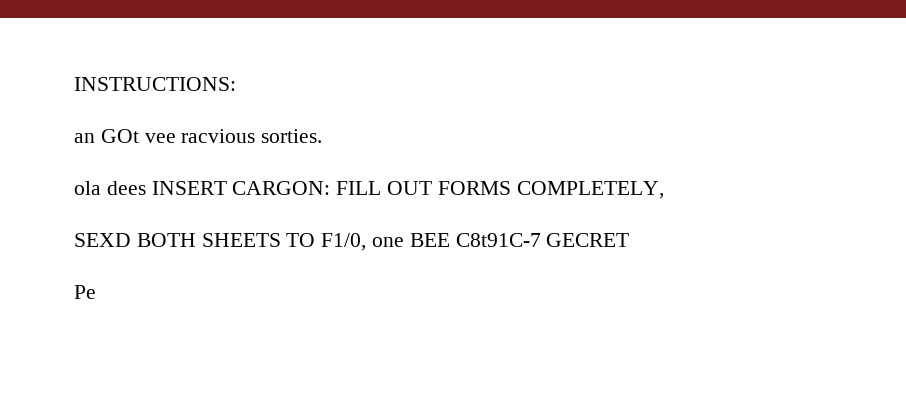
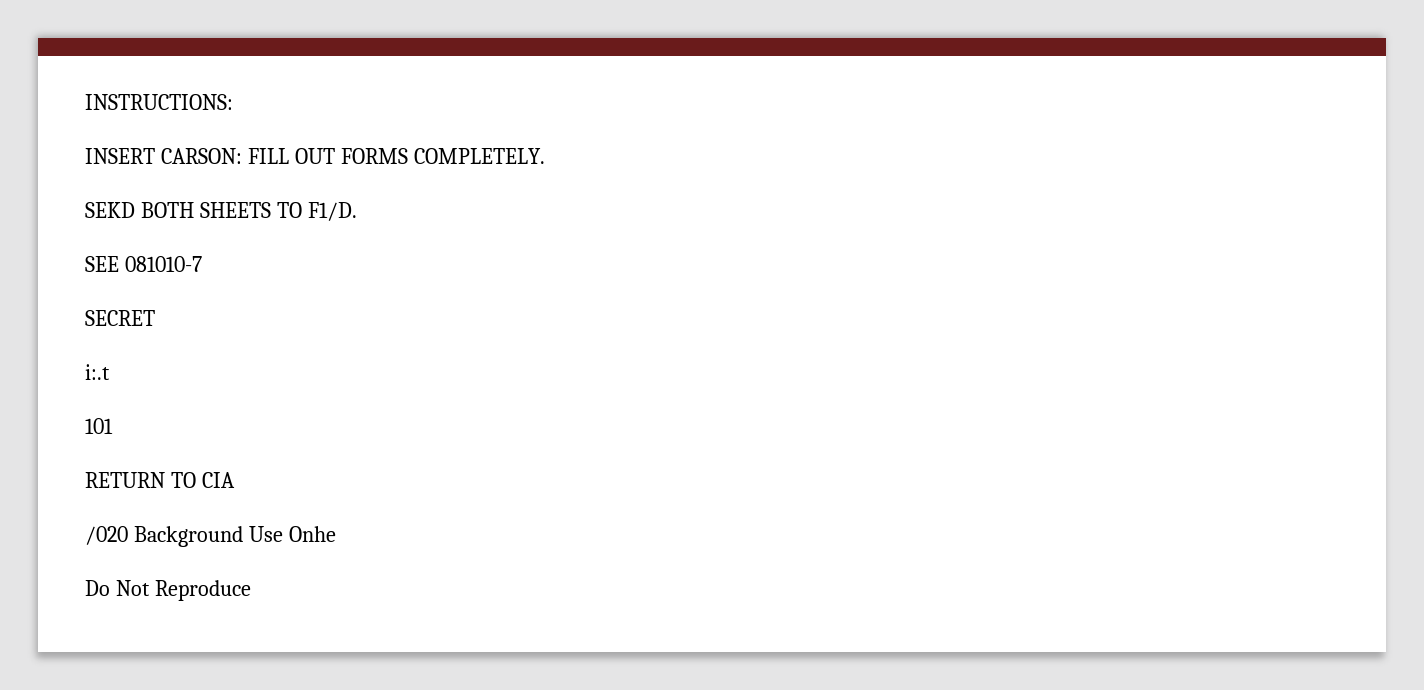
[74,129,323,143] [74,181,331,195] an GOt vee racvious sorties. // ola dees INSERT CARGON: -> [85,148,242,164] INSERT CARSON:
[516,181,664,199] [74,233,131,247] COMPLETELY, // SEXD -> [413,148,545,164] [85,202,135,218] COMPLETELY. // SEKD
[321,233,630,251] [74,285,96,299] F1/0, one BEE C8t91C-7 GECRET // Pe -> [307,202,357,221] [85,256,202,272] [85,310,155,326] [85,364,110,380] [85,418,113,434] [85,472,235,488] [85,526,336,547] [85,580,251,601] F1/D. // SEE 081010-7 // SECRET // i:.t // 101 // RETURN TO CIA // /020 Background Use Onhe // Do Not Reproduce

